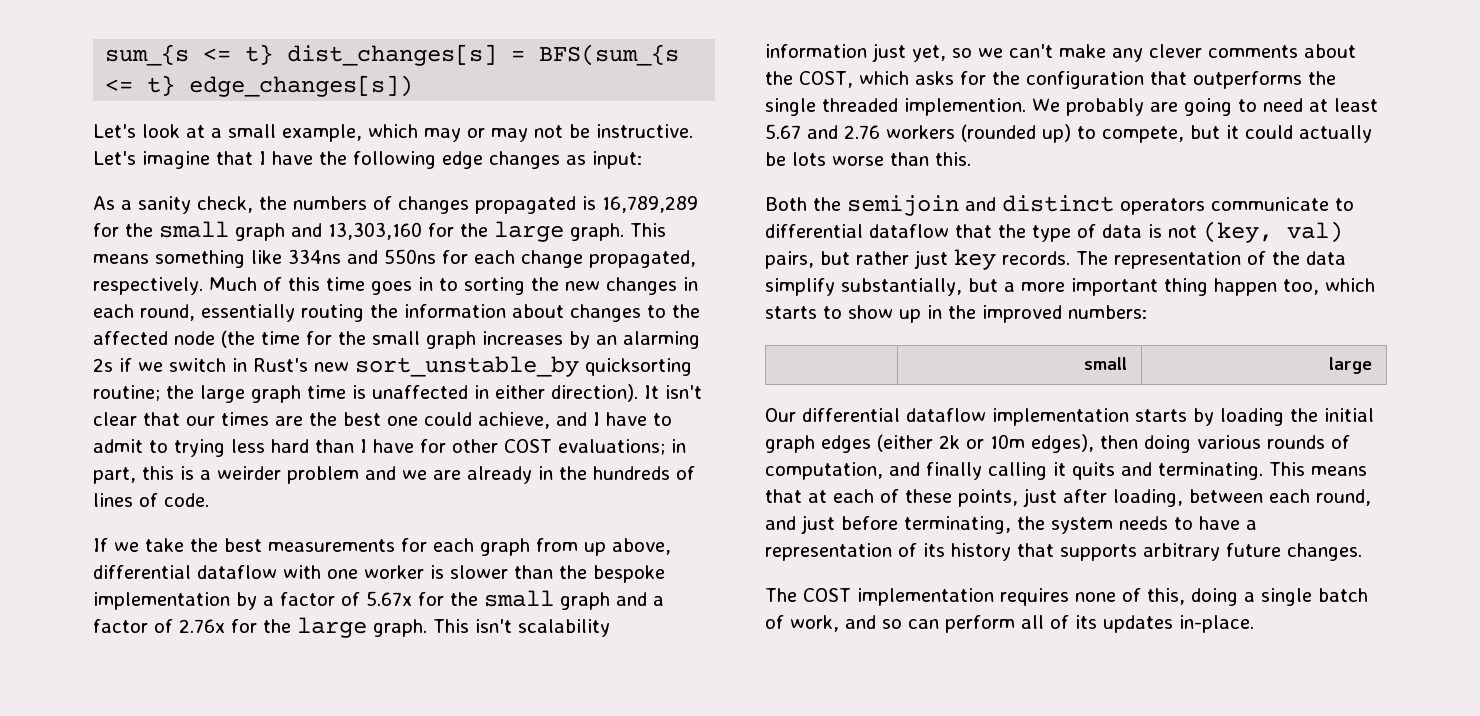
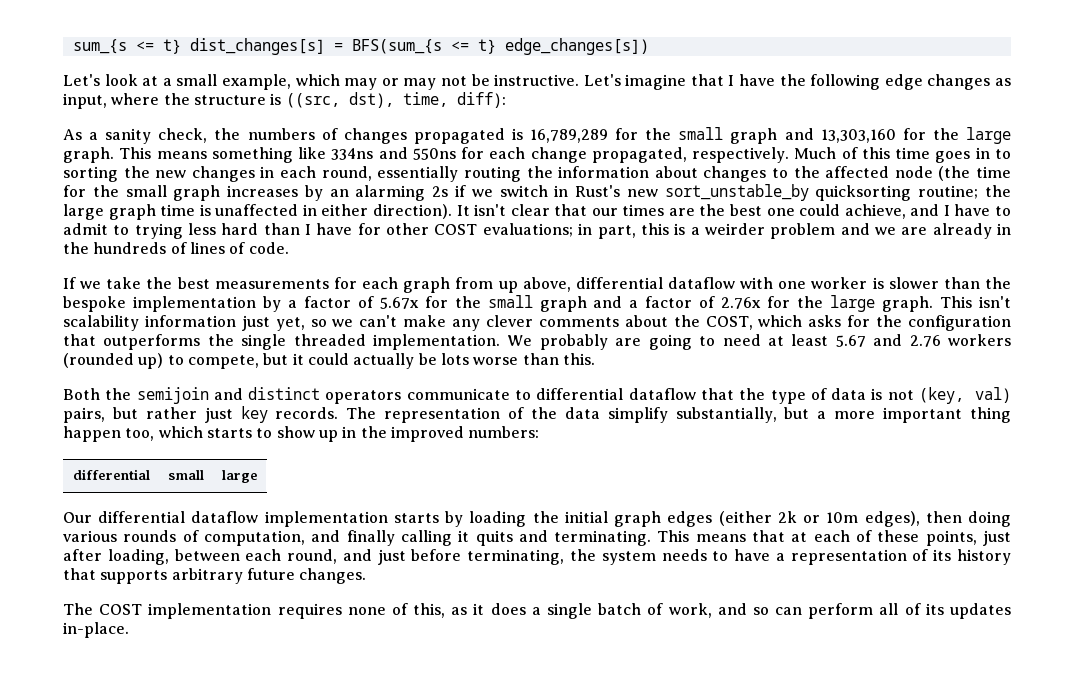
[592,151,642,169] input: -> [63,92,506,109] input, where the structure is ((src, dst), time, diff):
[904,98,1026,116] implemention. -> [373,334,501,350] implementation.
(1147, 312) none -> [73,469,151,480] differential
[1191,588,1238,606] doing -> [451,603,526,615] as it does

